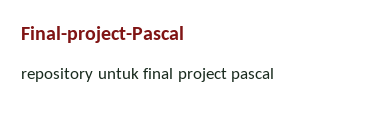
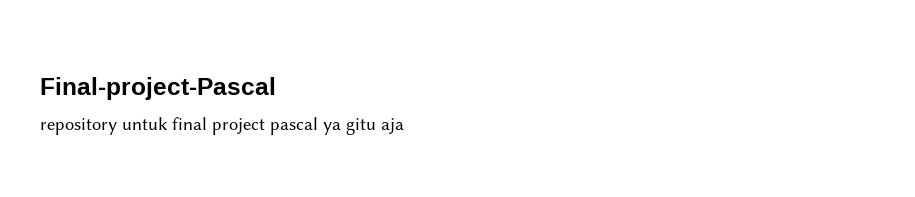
(275, 75) none -> [323,118,404,135] ya gitu aja

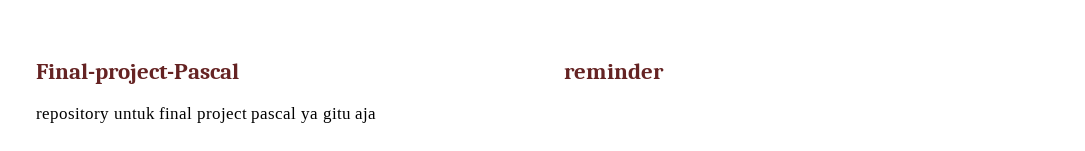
(404, 126) none -> [564,63,664,79] // reminder

